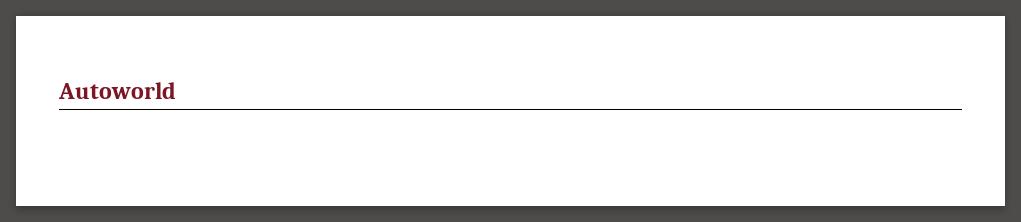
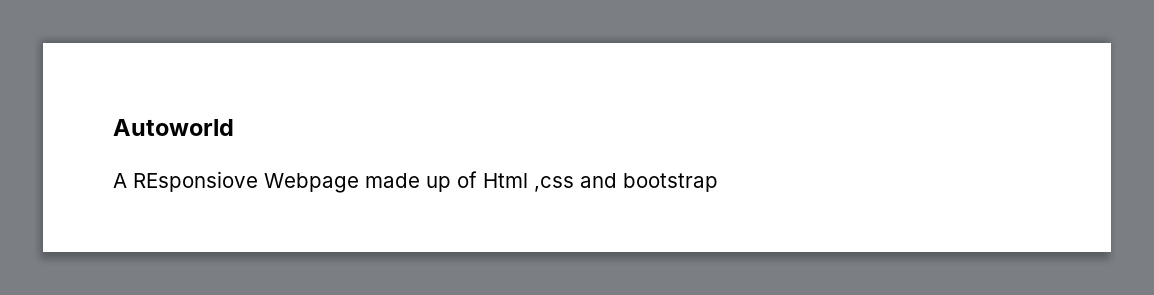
(176, 90) none -> [113,171,718,193] // A REsponsiove Webpage made up of Html ,css and bootstrap

